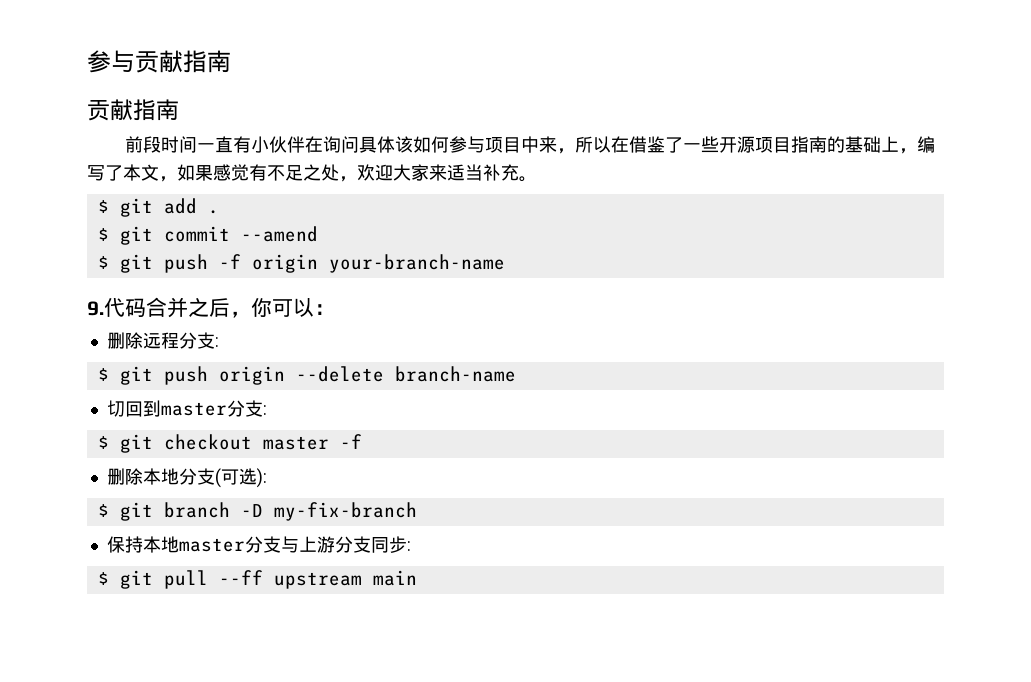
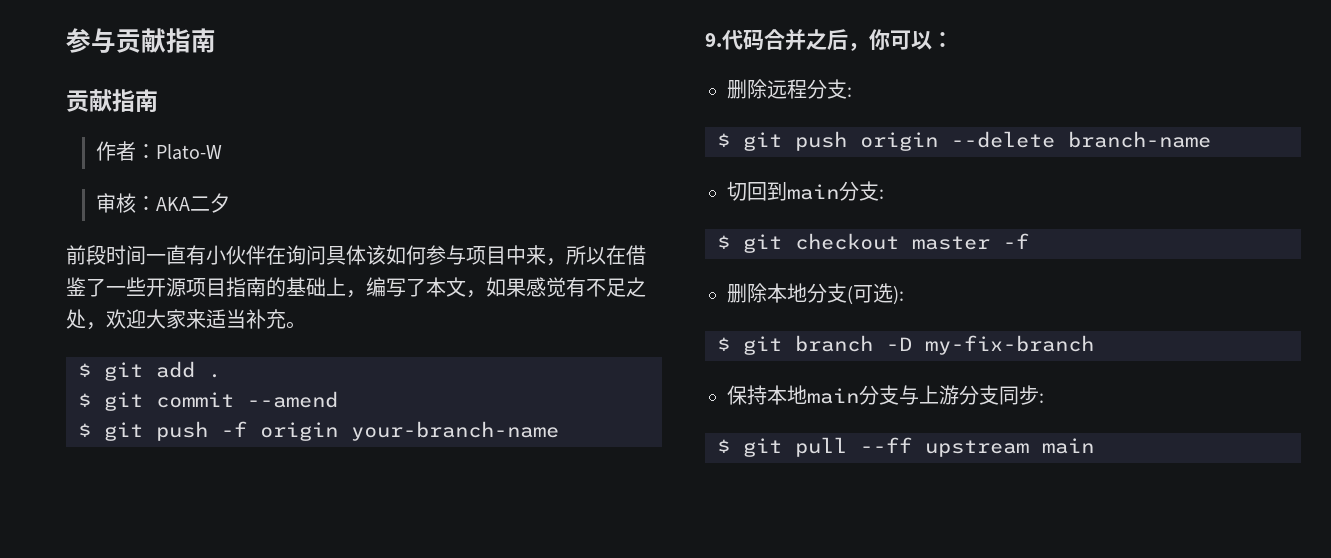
(179, 110) none -> [95,141,222,161] [95,193,230,213] // 作者：Plato-W // 审核：AKA二夕
[160,402,227,416] master -> [787,184,839,200] main
[178,538,245,552] master -> [807,388,859,404] main

